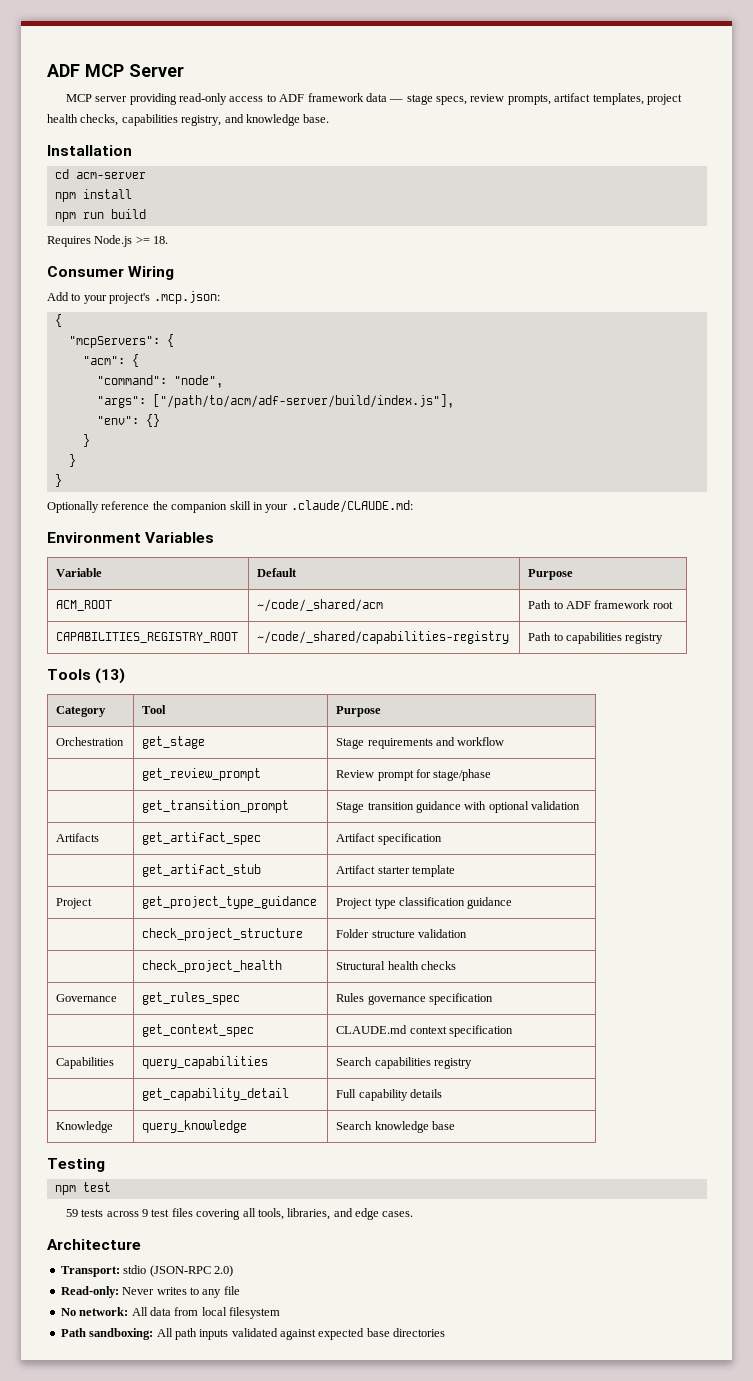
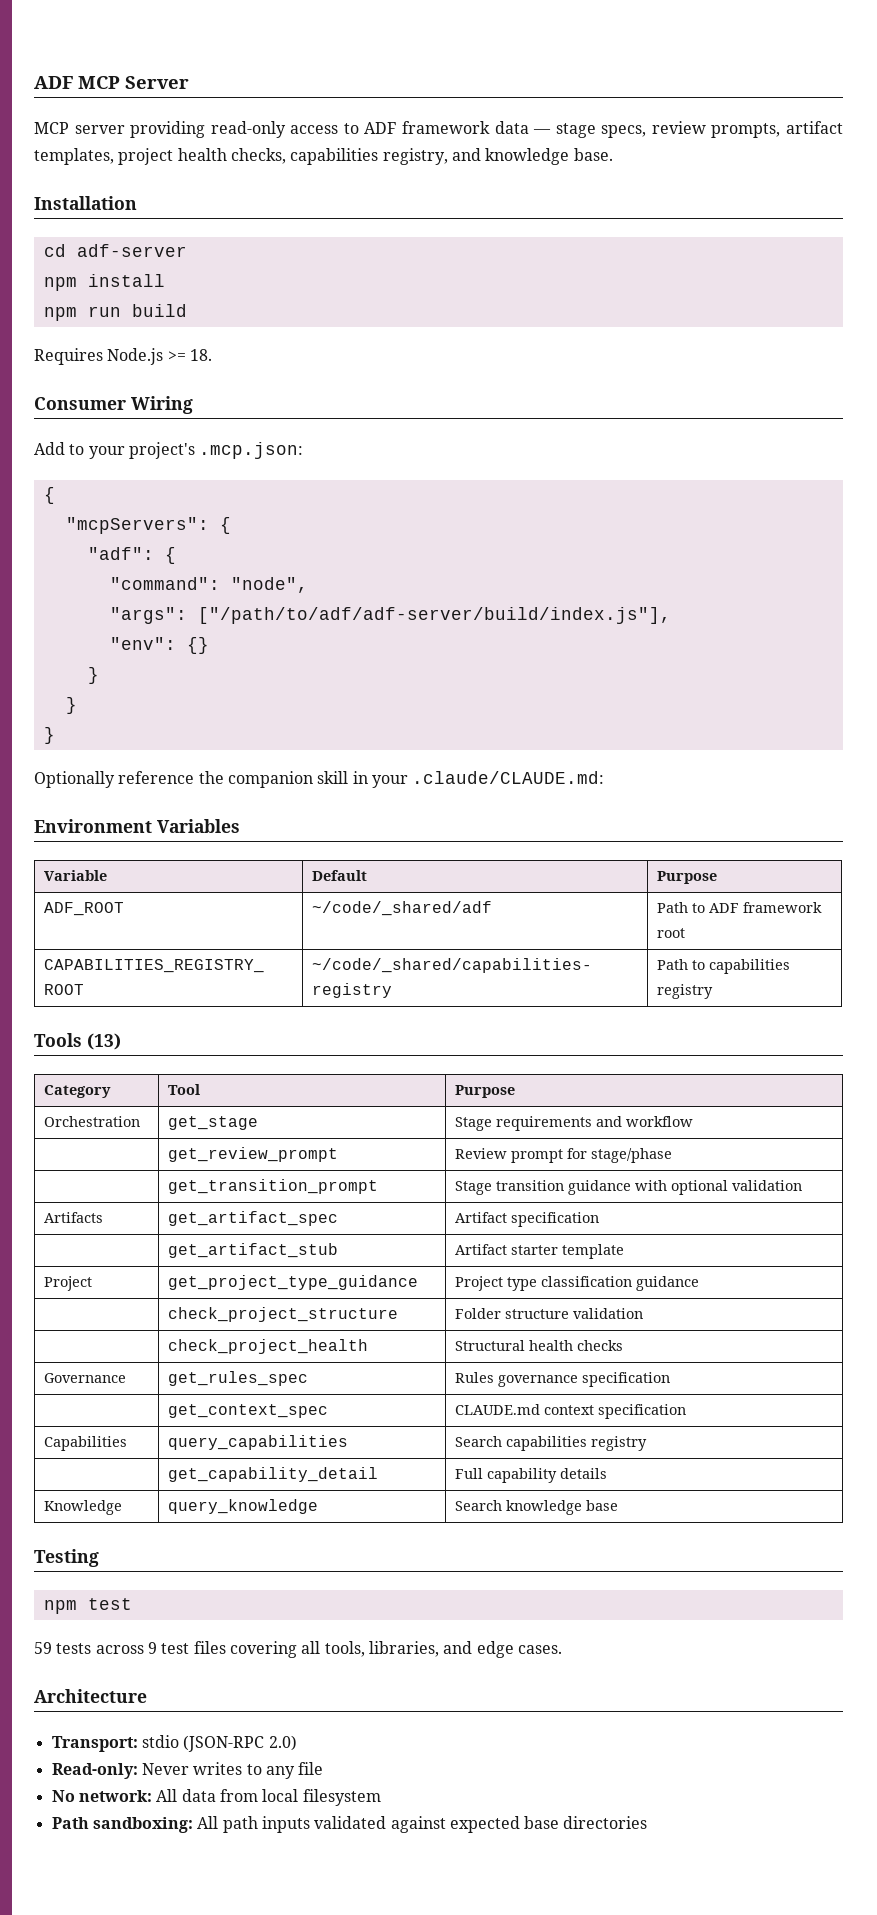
[75,172,146,179] acm-server -> [76,244,187,257] adf-server
[82,356,125,365] "acm": -> [87,547,154,560] "adf":
[152,394,454,408] ["/path/to/acm/adf-server/build/index.js"], -> [197,607,671,624] ["/path/to/adf/adf-server/build/index.js"],
[56,600,113,611] [257,599,384,612] ACM_ROOT | ~/code/_shared/acm -> [43,902,124,916] [311,901,492,916] ADF_ROOT | ~/code/_shared/adf

